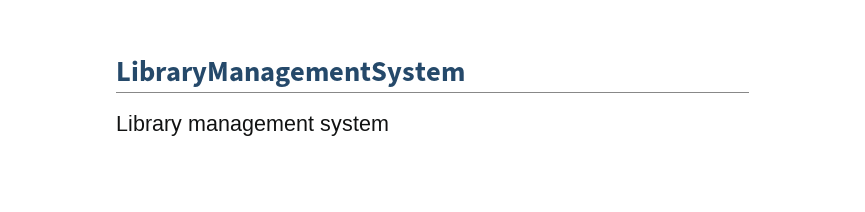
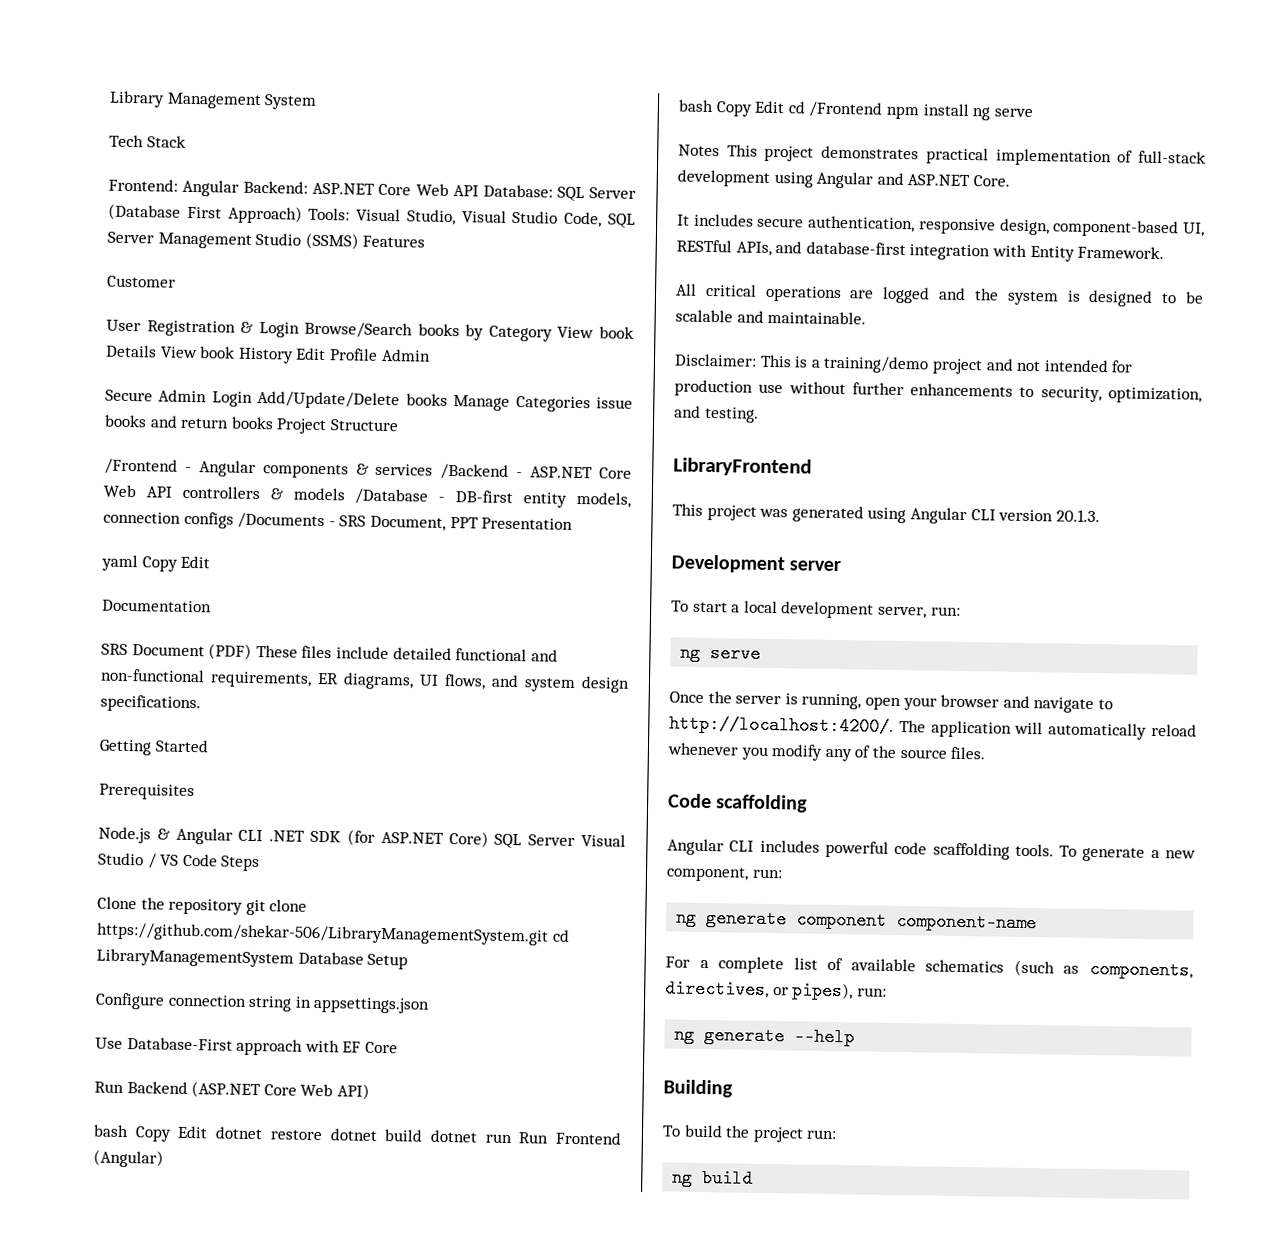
[116,60,465,87] [116,115,389,136] LibraryManagementSystem // Library management system -> [109,90,318,110] [109,134,186,148] [108,178,636,202] [108,203,636,228] [107,231,426,250] [107,275,176,288] [106,319,634,342] [105,344,431,364] [105,389,633,413] [104,414,399,435] [104,458,633,480] [103,484,632,508] [103,511,574,531] [101,554,211,572] [102,599,212,613] [101,643,558,662] [100,668,630,693] [100,694,201,713] [99,739,209,756] [99,783,195,801] [98,826,626,849] [98,852,261,872] [97,896,308,916] [96,922,570,946] [96,948,409,970] [95,992,431,1014] [95,1037,398,1056] [94,1081,370,1100] [93,1124,621,1145] [93,1149,164,1168] [678,99,1033,121] [678,144,1206,167] [677,169,1010,189] [677,213,1205,238] [676,239,1165,262] [675,283,1204,307] [675,309,867,325] [674,353,1134,375] [674,379,1202,404] [674,405,759,423] [673,457,812,477] [672,503,1100,525] [671,554,842,574] [671,600,961,619] [680,643,762,663] [669,691,1113,714] [669,714,1197,740] [667,742,987,762] [668,793,809,813] [667,838,1196,862] [666,866,783,882] [676,908,1038,933] [665,956,1193,980] [665,979,887,1001] [674,1025,856,1047] [663,1079,733,1098] [662,1124,838,1143] [672,1168,754,1188] Library Management System // Tech Stack // Frontend: Angular Backend: ASP.NET Core Web API Database: SQL Server (Database First Approach) Tools: Visual Studio, Visual Studio Code, SQL Server Management Studio (SSMS) Features // Customer // User Registration & Login Browse/Search books by Category View book Details View book History Edit Profile Admin // Secure Admin Login Add/Update/Delete books Manage Categories issue books and return books Project Structure // /Frontend - Angular components & services /Backend - ASP.NET Core Web API controllers & models /Database - DB-first entity models, connection configs /Documents - SRS Document, PPT Presentation // yaml Copy Edit // Documentation // SRS Document (PDF) These files include detailed functional and non-functional requirements, ER diagrams, UI flows, and system design specifications. // Getting Started // Prerequisites // Node.js & Angular CLI .NET SDK (for ASP.NET Core) SQL Server Visual Studio / VS Code Steps // Clone the repository git clone https://github.com/shekar-506/LibraryManagementSystem.git cd LibraryManagementSystem Database Setup // Configure connection string in appsettings.json // Use Database-First approach with EF Core // Run Backend (ASP.NET Core Web API) // bash Copy Edit dotnet restore dotnet build dotnet run Run Frontend (Angular) // bash Copy Edit cd /Frontend npm install ng serve // Notes This project demonstrates practical implementation of full-stack development using Angular and ASP.NET Core. // It includes secure authentication, responsive design, component-based UI, RESTful APIs, and database-first integration with Entity Framework. // All critical operations are logged and the system is designed to be scalable and maintainable. // Disclaimer: This is a training/demo project and not intended for production use without further enhancements to security, optimization, and testing. // LibraryFrontend // This project was generated using Angular CLI version 20.1.3. // Development server // To start a local development server, run: // ng serve // Once the server is running, open your browser and navigate to http://localhost:4200/. The application will automatically reload whenever you modify any of the source files. // Code scaffolding // Angular CLI includes powerful code scaffolding tools. To generate a new component, run: // ng generate component component-name // For a complete list of available schematics (such as components, directives, or pipes), run: // ng generate --help // Building // To build the project run: // ng build

